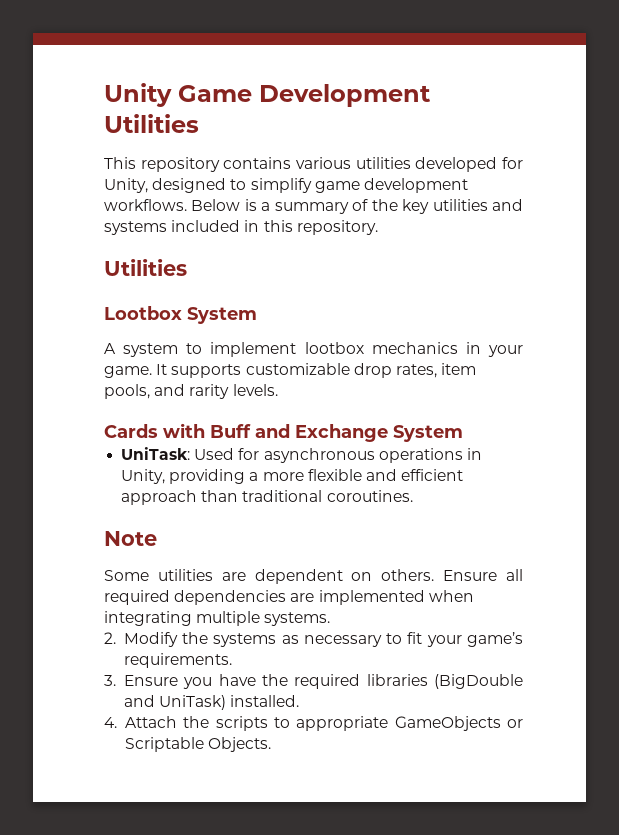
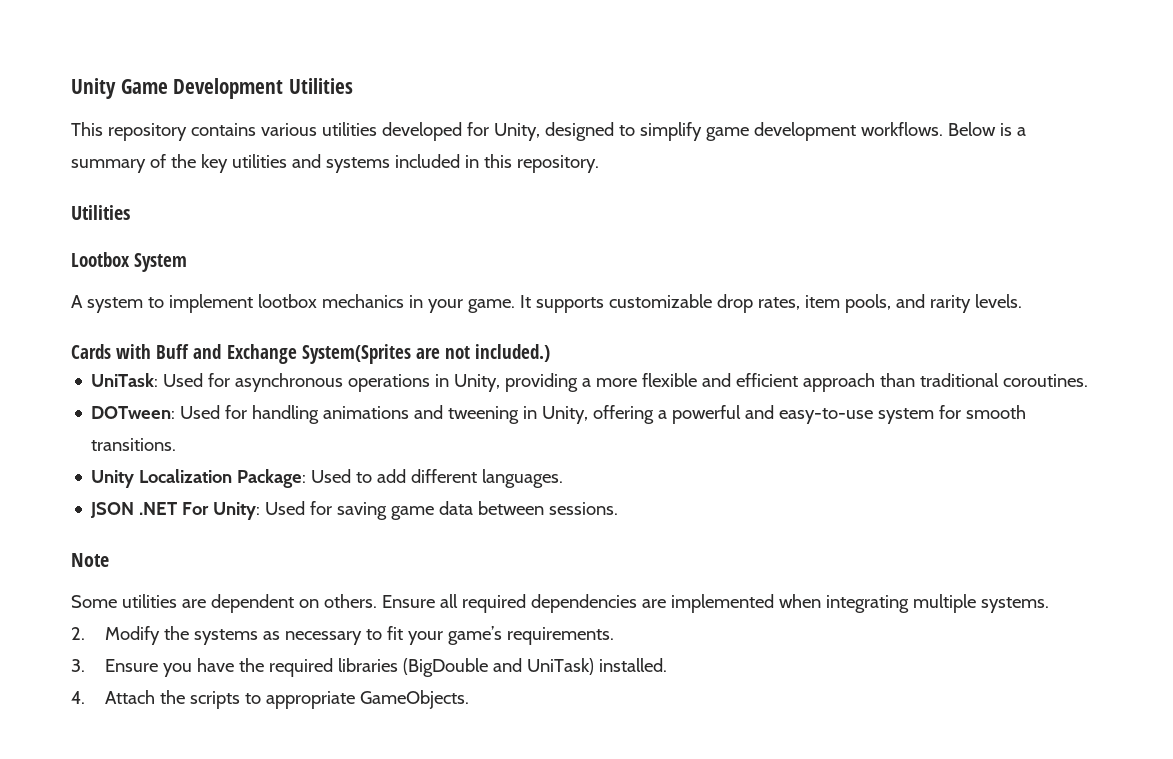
[393,425,463,442] System -> [301,344,551,364] System(Sprites are not included.)
(413, 496) none -> [91,405,1027,424] [91,438,177,451] [91,469,564,488] [90,501,619,520] // DOTween: Used for handling animations and tweening in Unity, offering a powerful and easy-to-use system for smooth transitions. // Unity Localization Package: Used to add different languages. // JSON .NET For Unity: Used for saving game data between sessions.
[394,716,523,731] [124,737,271,752] GameObjects or Scriptable Objects. -> [360,690,470,709] GameObjects.

